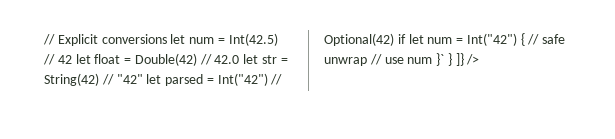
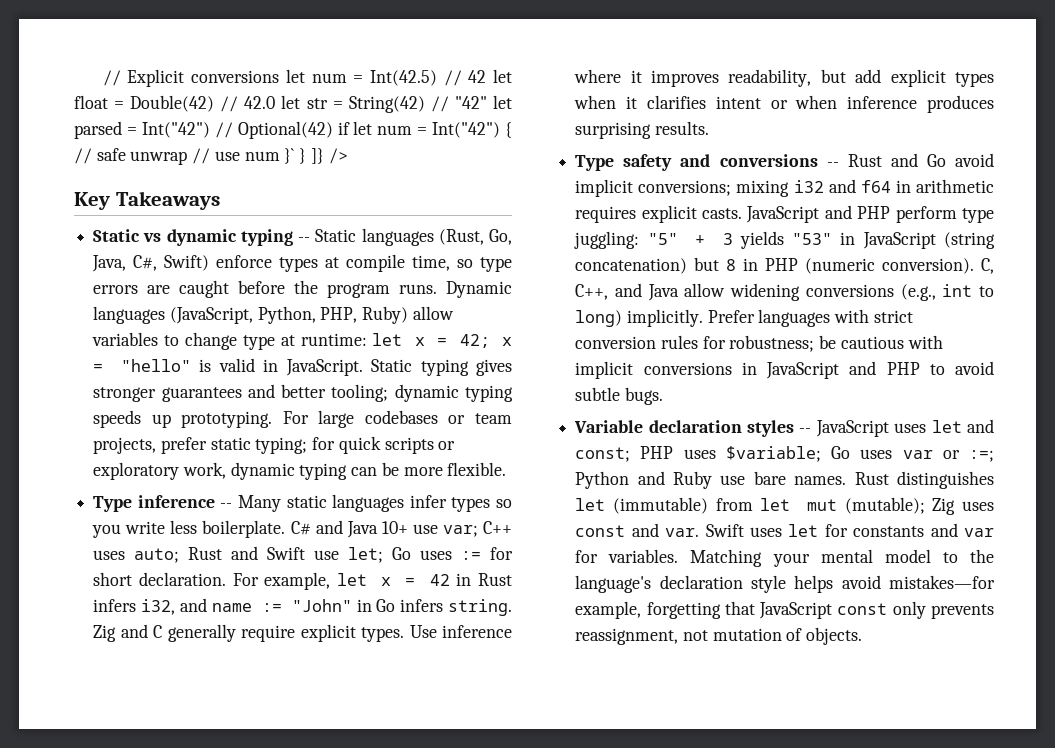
(480, 59) none -> [74,191,220,210] [93,228,512,246] [92,254,512,272] [93,280,512,298] [93,306,454,324] [92,332,512,350] [93,358,512,376] [93,384,513,402] [93,410,512,428] [93,436,456,454] [93,462,507,480] [93,494,512,512] [92,520,512,538] [93,546,514,563] [93,572,512,590] [93,598,513,616] [93,624,512,642] [574,69,994,87] [574,95,994,113] [575,121,709,139] [575,153,994,171] [575,179,994,197] [575,205,995,223] [574,231,995,249] [575,257,994,274] [575,283,994,301] [575,309,913,327] [575,335,943,352] [575,361,994,379] [575,387,663,405] [574,419,994,437] [575,446,994,462] [575,471,994,489] [575,497,994,515] [575,523,994,537] [575,549,994,567] [575,575,995,593] [575,601,995,619] [575,627,863,645] // Key Takeaways // Static vs dynamic typing -- Static languages (Rust, Go, Java, C#, Swift) enforce types at compile time, so type errors are caught before the program runs. Dynamic languages (JavaScript, Python, PHP, Ruby) allow variables to change type at runtime: let x = 42; x = "hello" is valid in JavaScript. Static typing gives stronger guarantees and better tooling; dynamic typing speeds up prototyping. For large codebases or team projects, prefer static typing; for quick scripts or exploratory work, dynamic typing can be more flexible. // Type inference -- Many static languages infer types so you write less boilerplate. C# and Java 10+ use var; C++ uses auto; Rust and Swift use let; Go uses := for short declaration. For example, let x = 42 in Rust infers i32, and name := "John" in Go infers string. Zig and C generally require explicit types. Use inference where it improves readability, but add explicit types when it clarifies intent or when inference produces surprising results. // Type safety and conversions -- Rust and Go avoid implicit conversions; mixing i32 and f64 in arithmetic requires explicit casts. JavaScript and PHP perform type juggling: "5" + 3 yields "53" in JavaScript (string concatenation) but 8 in PHP (numeric conversion). C, C++, and Java allow widening conversions (e.g., int to long) implicitly. Prefer languages with strict conversion rules for robustness; be cautious with implicit conversions in JavaScript and PHP to avoid subtle bugs. // Variable declaration styles -- JavaScript uses let and const; PHP uses $variable; Go uses var or :=; Python and Ruby use bare names. Rust distinguishes let (immutable) from let mut (mutable); Zig uses const and var. Swift uses let for constants and var for variables. Matching your mental model to the language's declaration style helps avoid mistakes—for example, forgetting that JavaScript const only prevents reassignment, not mutation of objects.

